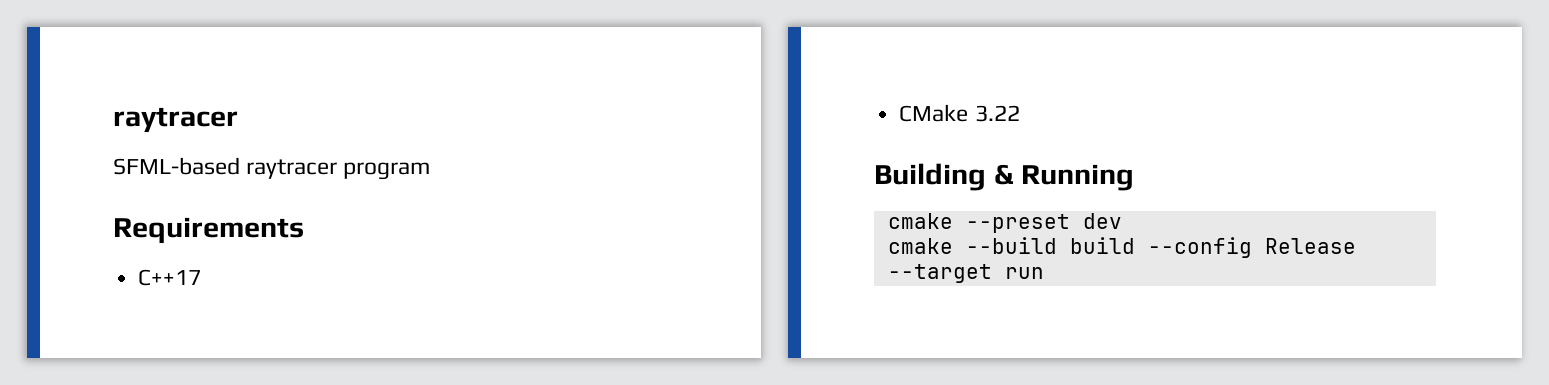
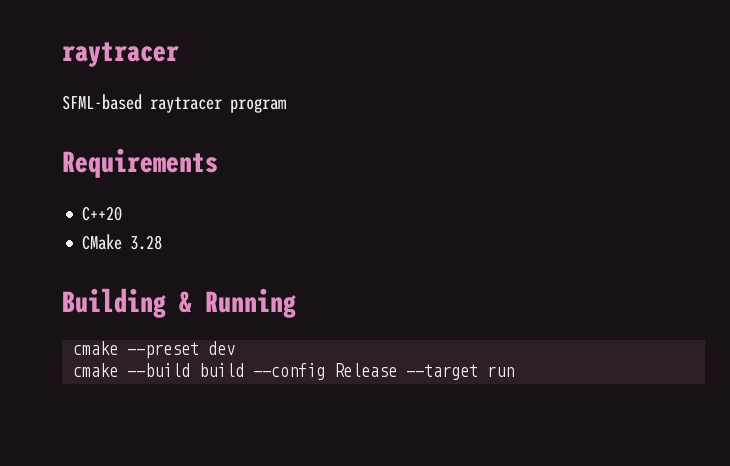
[138,269,202,286] C++17 -> [82,206,123,221] C++20
[974,105,1020,122] 3.22 -> [130,235,163,250] 3.28

